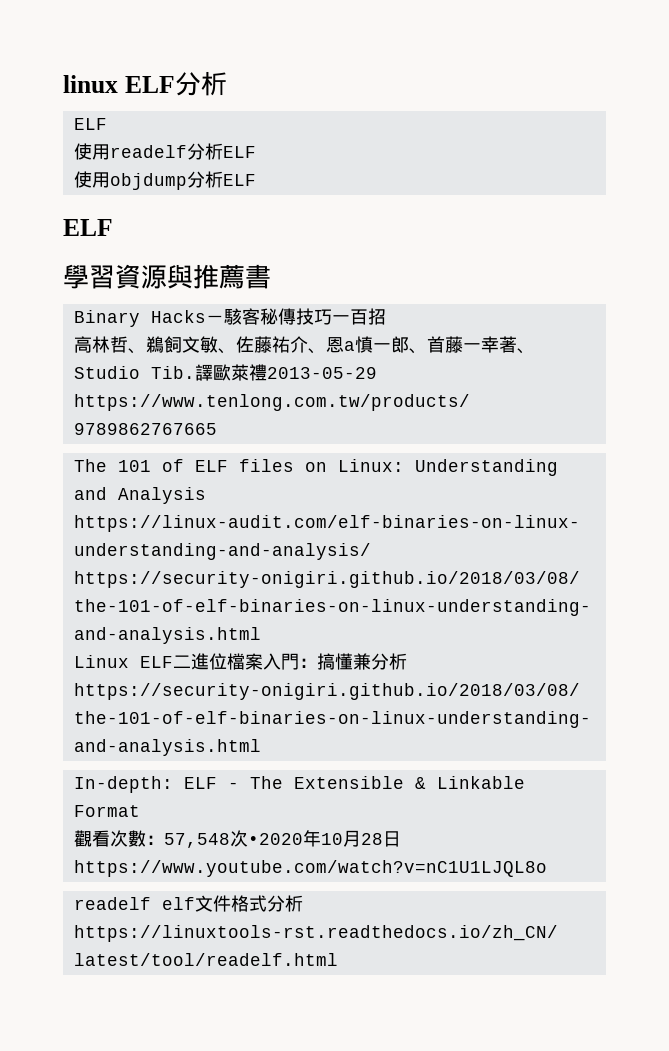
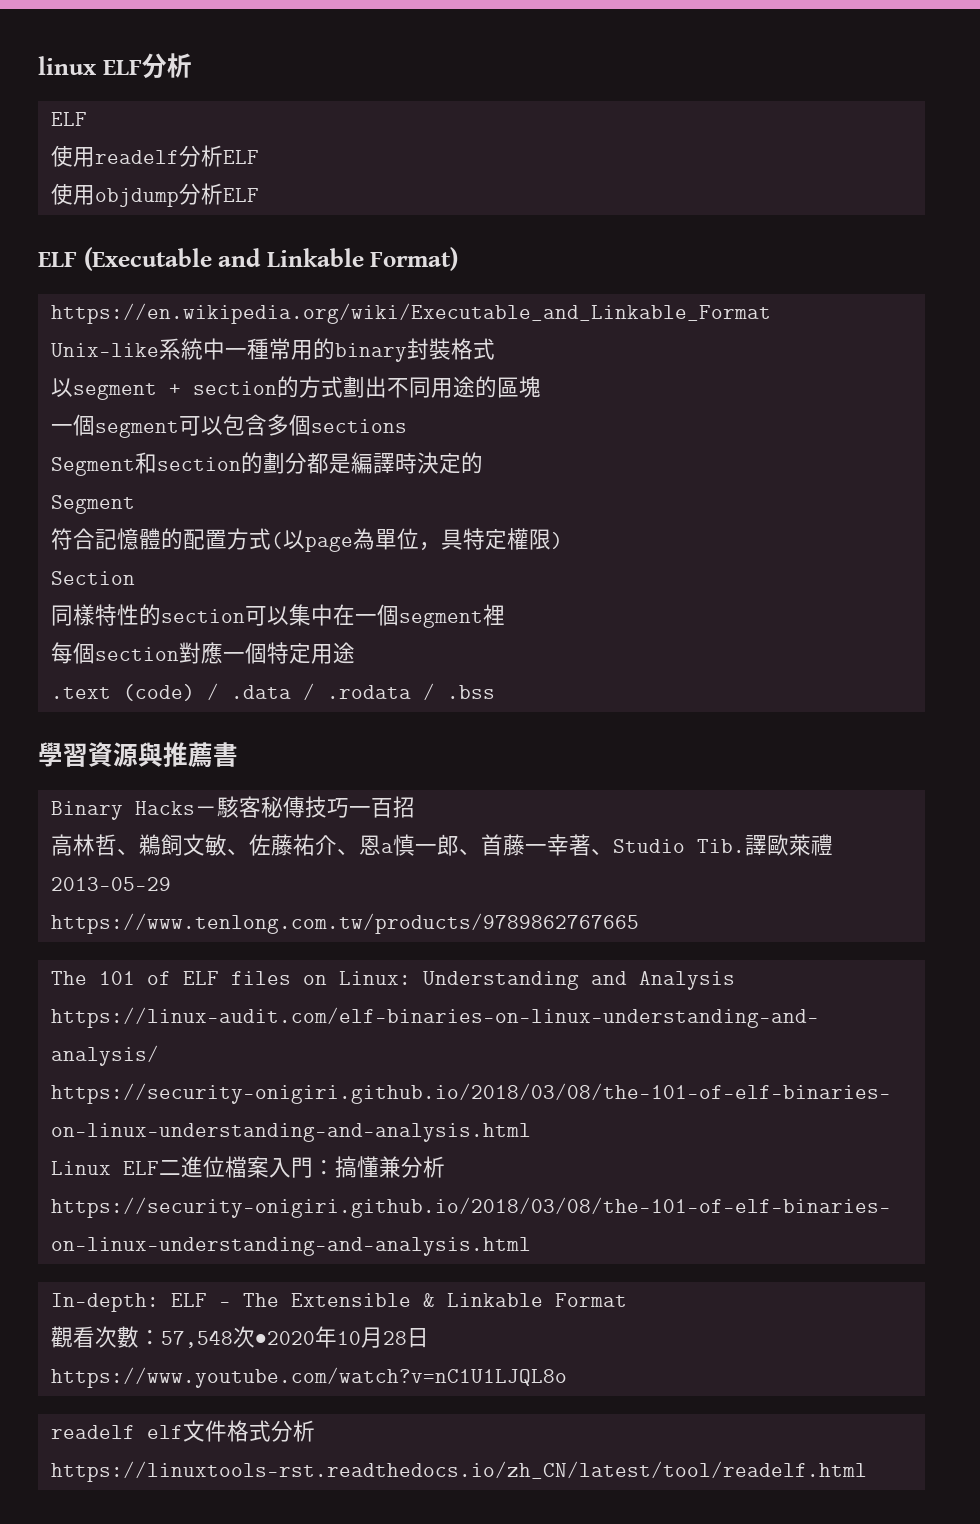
(113, 227) none -> [83,247,459,271] [50,303,771,324] [50,338,495,362] [50,376,541,400] [50,414,407,438] [50,452,483,476] [50,495,135,514] [50,528,563,552] [50,571,135,585] [50,604,505,628] [50,642,355,664] [50,683,495,701] (Executable and Linkable Format) // https://en.wikipedia.org/wiki/Executable_and_Linkable_Format // Unix-like系統中一種常用的binary封裝格式 // 以segment + section的方式劃出不同用途的區塊 // 一個segment可以包含多個sections // Segment和section的劃分都是編譯時決定的 // Segment // 符合記憶體的配置方式(以page為單位，具特定權限) // Section // 同樣特性的section可以集中在一個segment裡 // 每個section對應一個特定用途 // .text (code) / .data / .rodata / .bss

